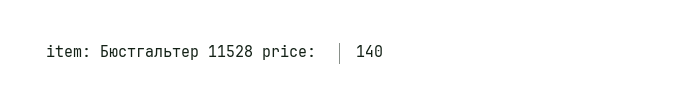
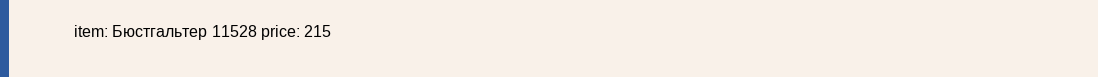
[356,45,383,57] 140 -> [304,25,332,37] 215

